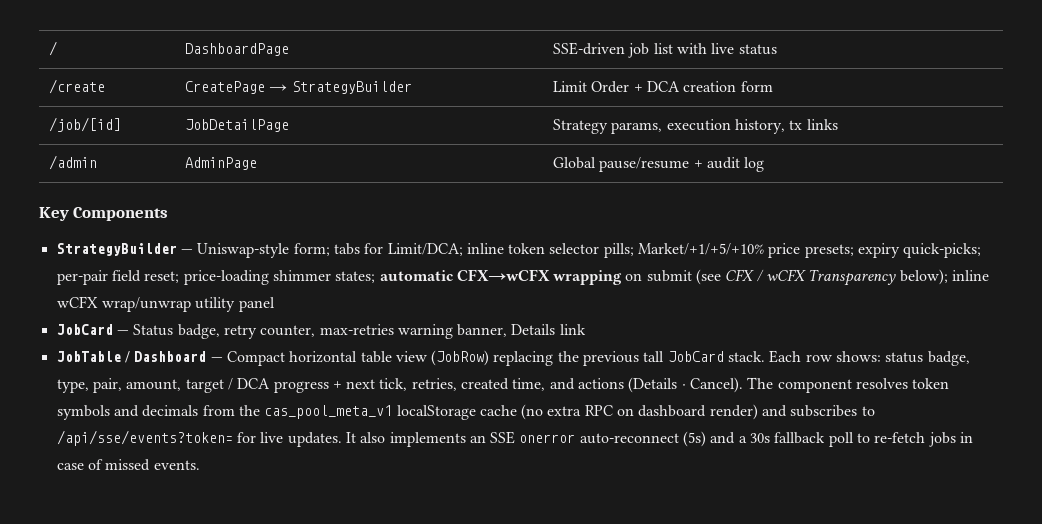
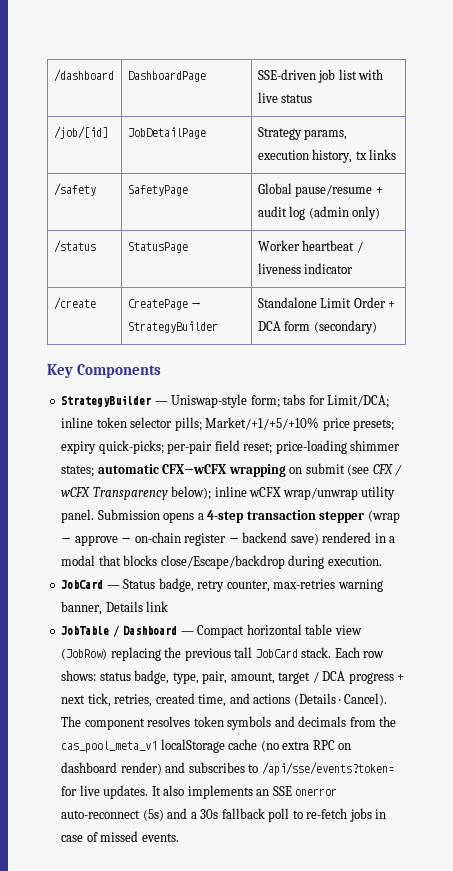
[49,41,58,56] / -> [53,69,114,82] /dashboard
[49,79,106,94] [185,81,412,94] [553,81,773,93] // /create | CreatePage → StrategyBuilder | Limit Order + DCA creation form -> (313, 98) none
[49,155,98,170] [185,157,258,170] /admin | AdminPage -> [53,183,96,196] [127,185,188,196] /safety | SafetyPage
(765, 164) none -> [308,206,381,220] [53,240,96,253] [127,242,188,253] [257,240,363,253] [257,263,354,274] [53,297,96,310] [127,299,202,310] [127,321,218,333] [257,297,396,308] [257,320,377,334] (admin only) // /status | StatusPage | Worker heartbeat / liveness indicator // /create | CreatePage → StrategyBuilder | Standalone Limit Order + DCA form (secondary)
[238,297,275,312] panel -> [61,509,400,523] [61,532,396,546] [61,555,382,569] panel. Submission opens a 4-step transaction stepper (wrap → approve → on-chain register → backend save) rendered in a modal that blocks close/Escape/backdrop during execution.

